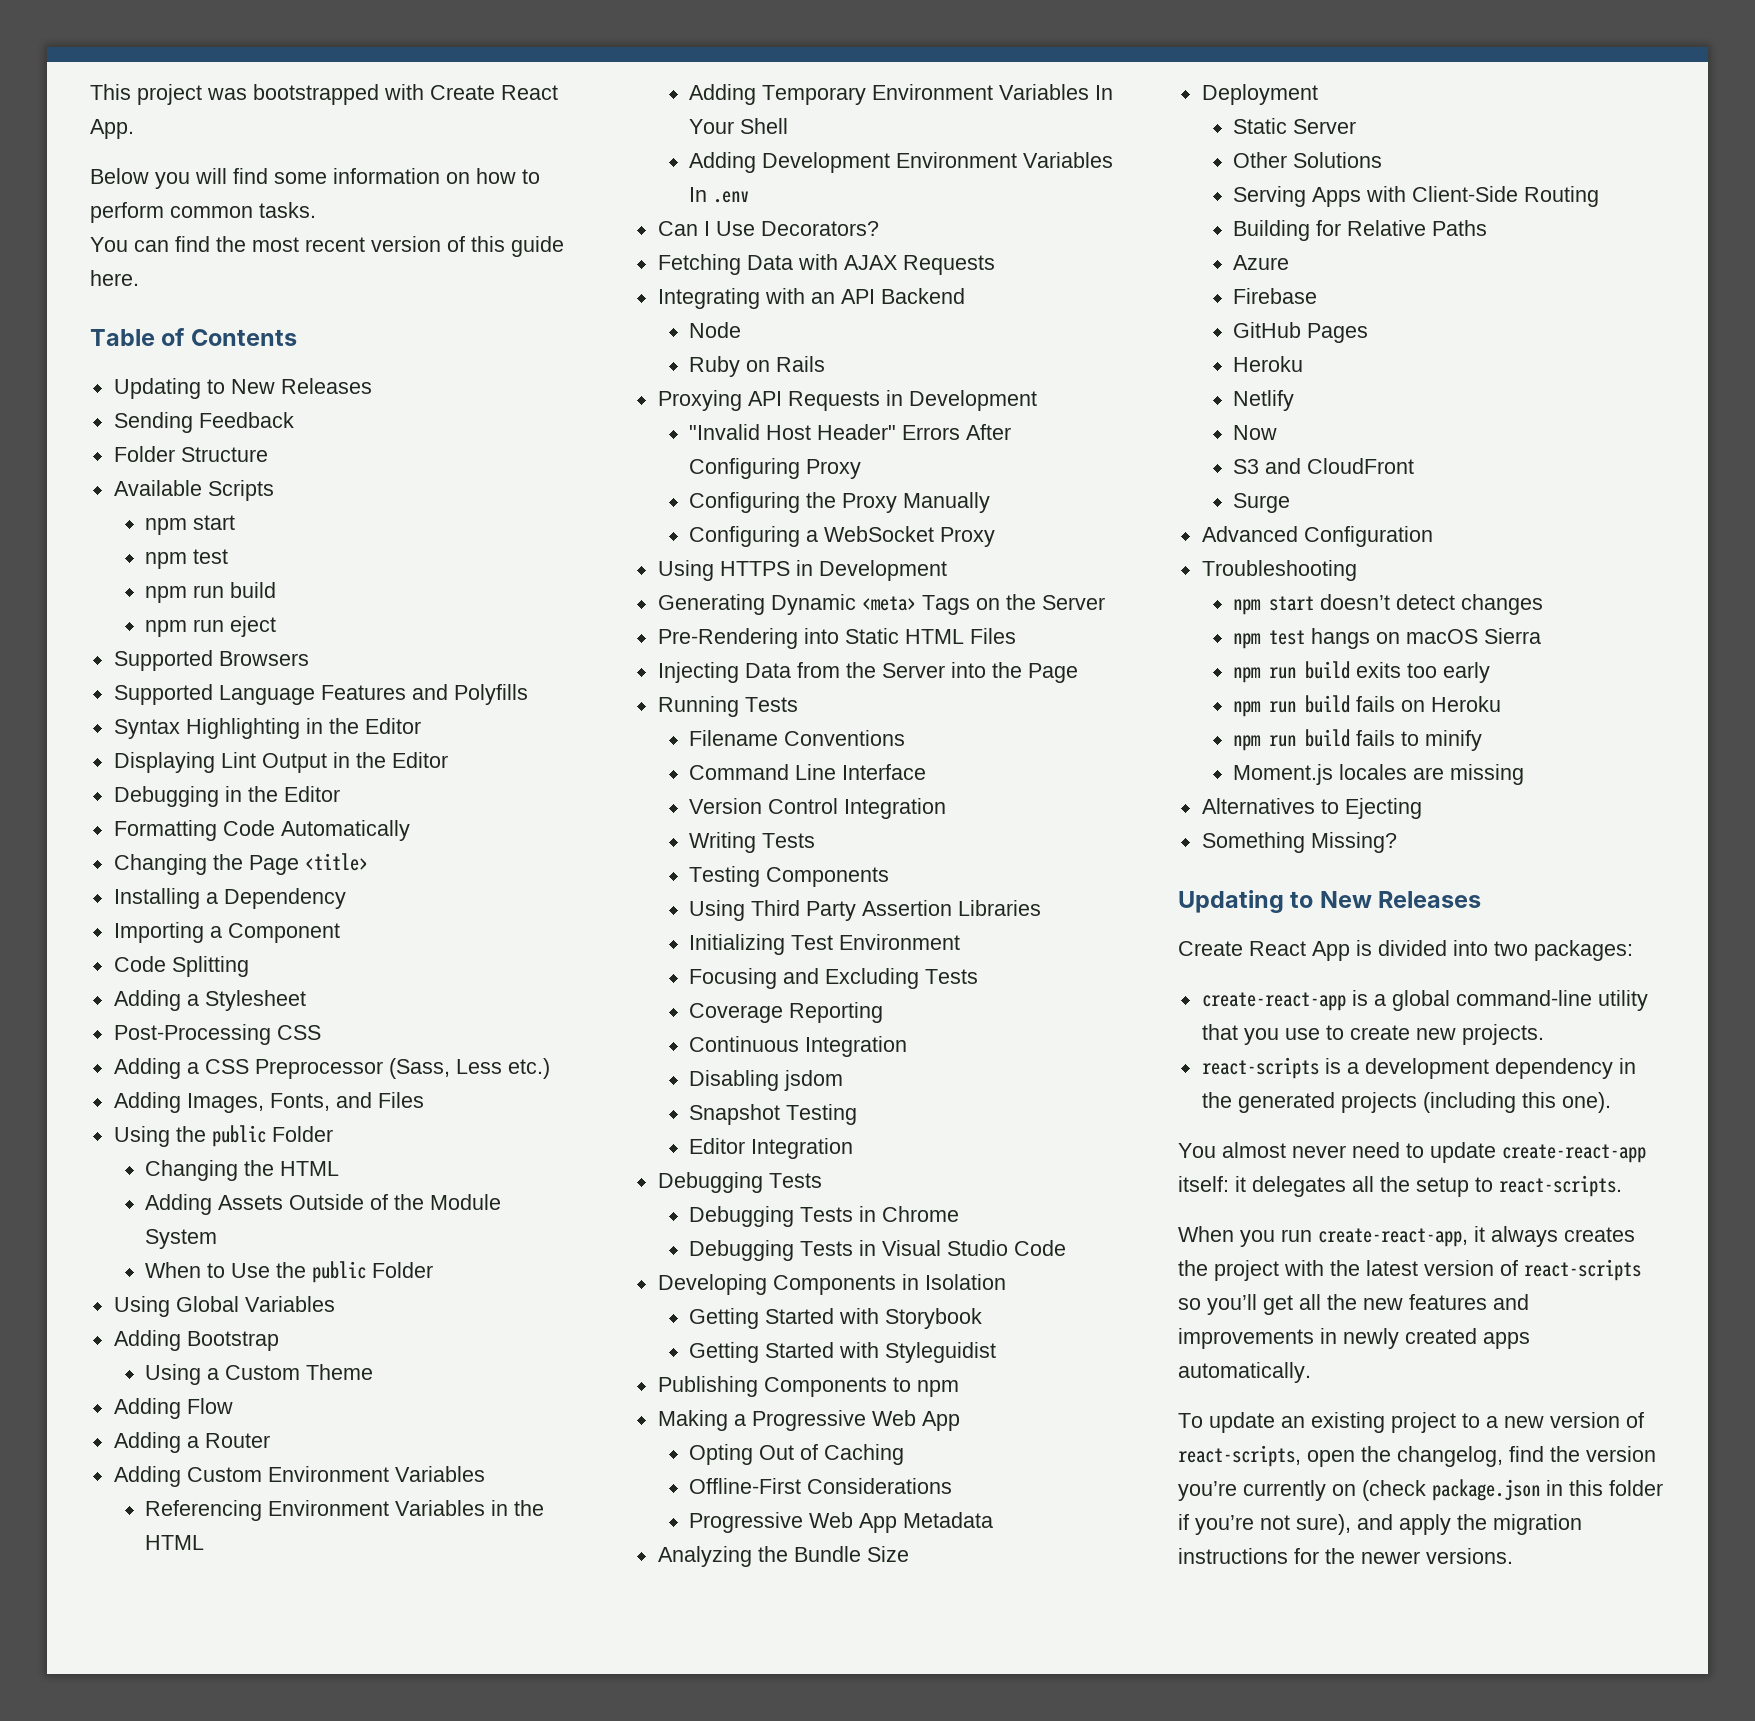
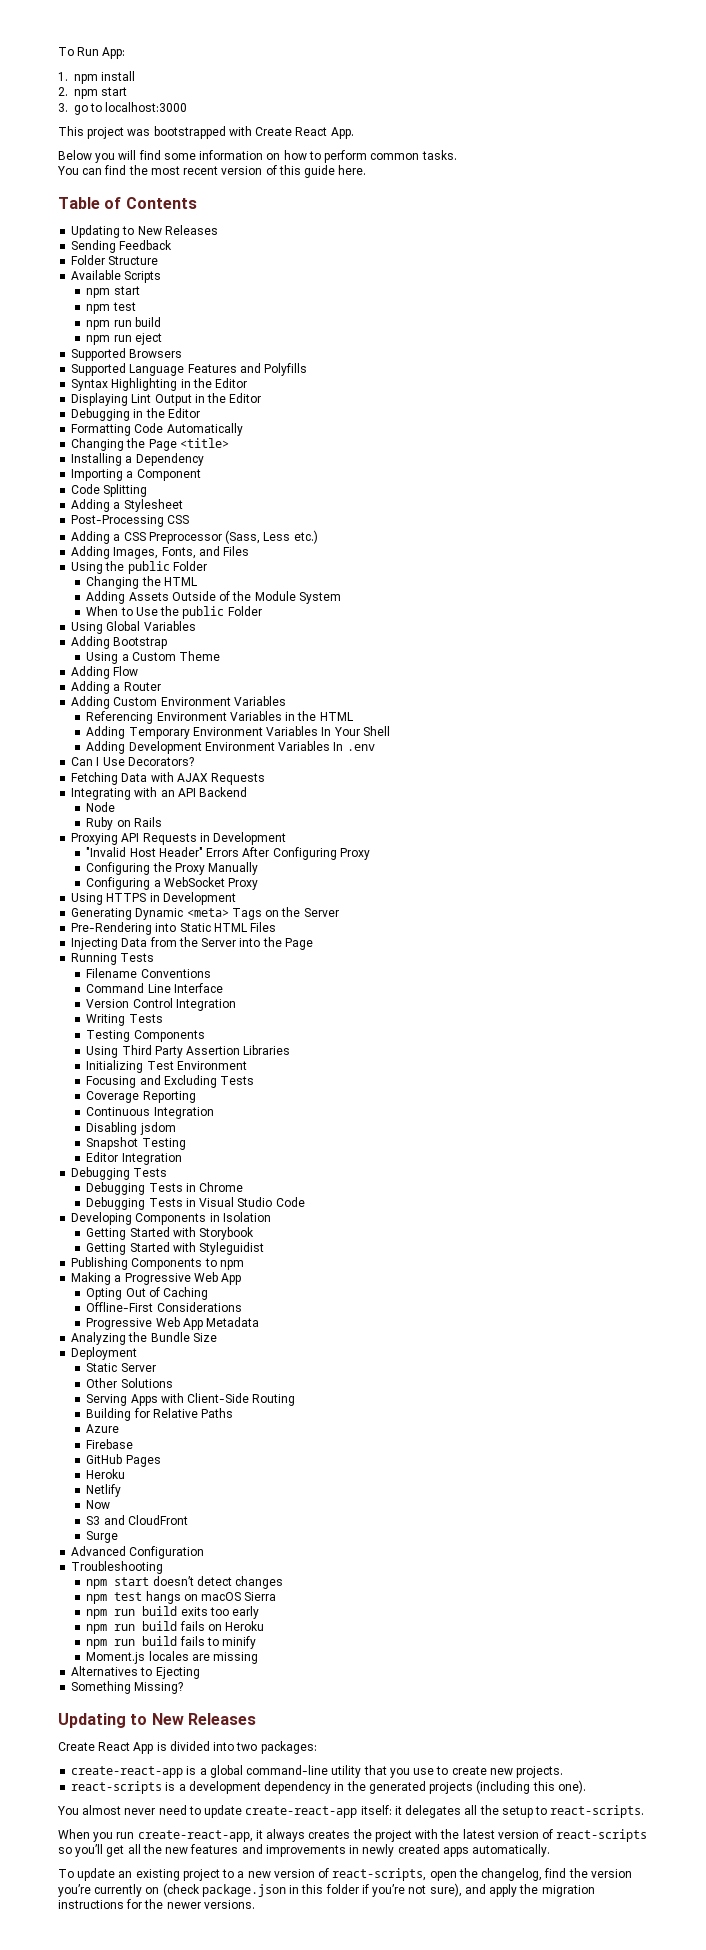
(90, 92) none -> [58,47,126,59] [58,71,136,84] [58,87,128,99] [58,102,188,115] To Run App: // 1. npm install // 2. npm start // 3. go to localhost:3000 //

